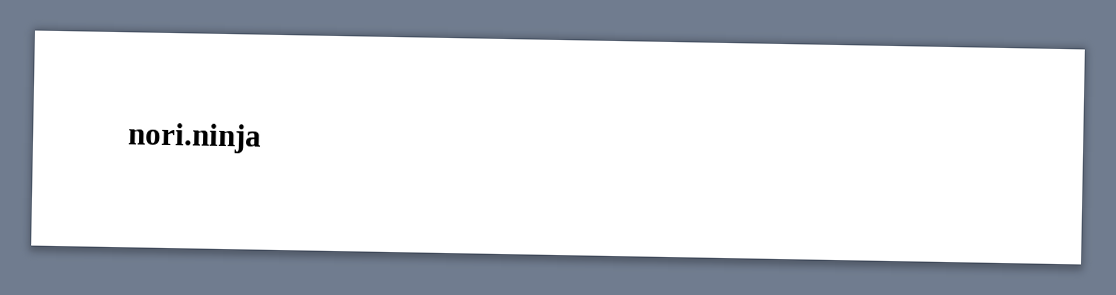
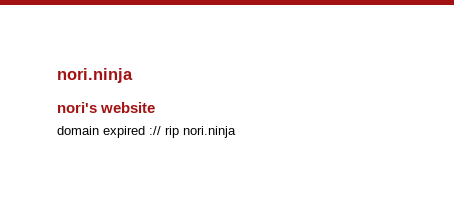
[127,122,262,154] nori.ninja -> [57,68,133,83] [57,102,156,113] [57,126,236,138] nori.ninja // nori's website // domain expired :// rip nori.ninja

